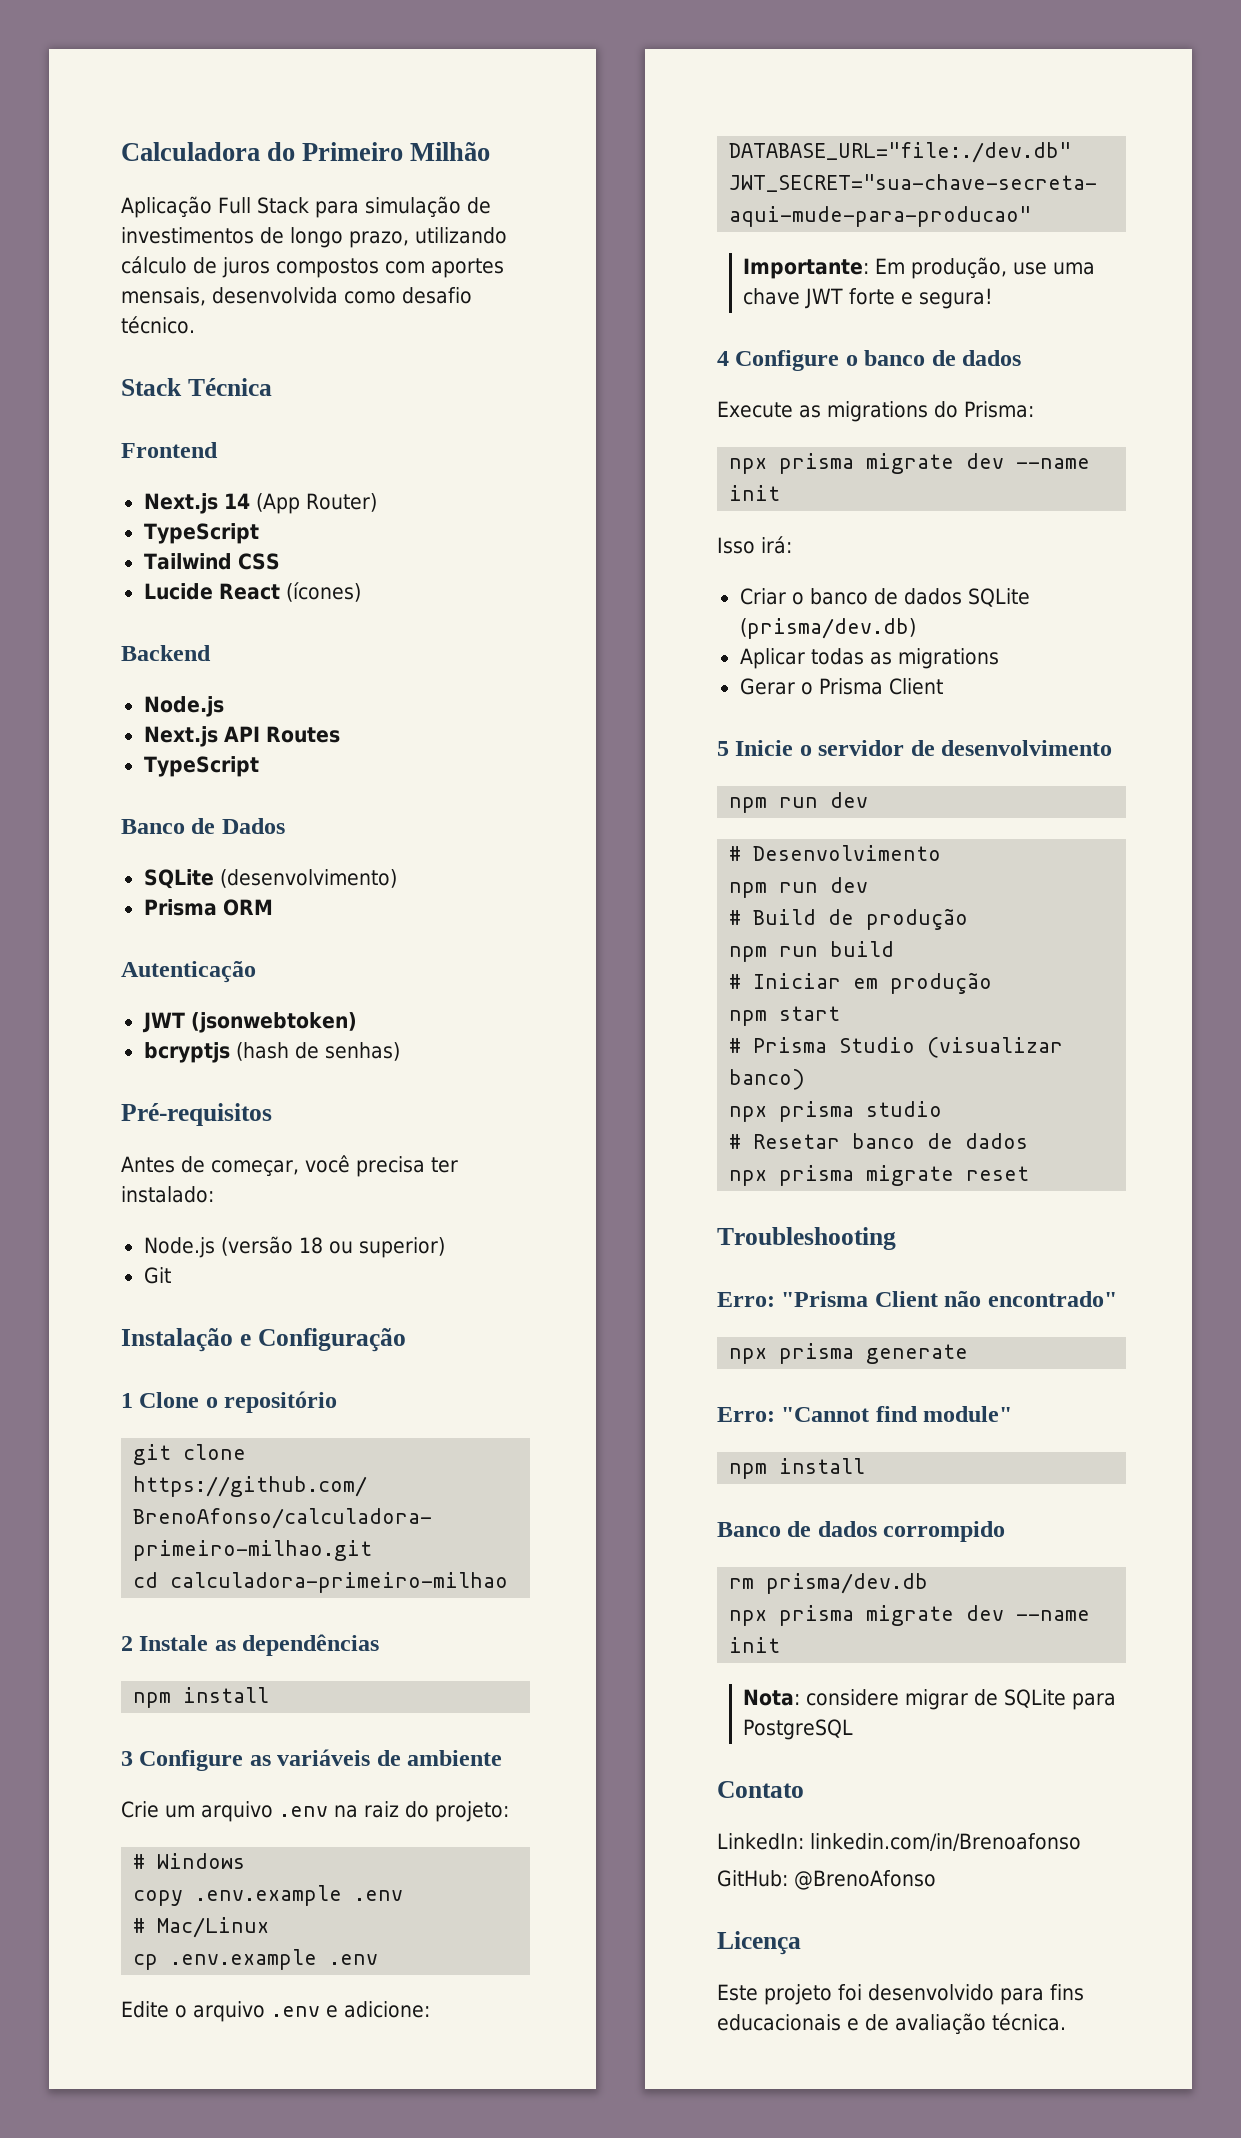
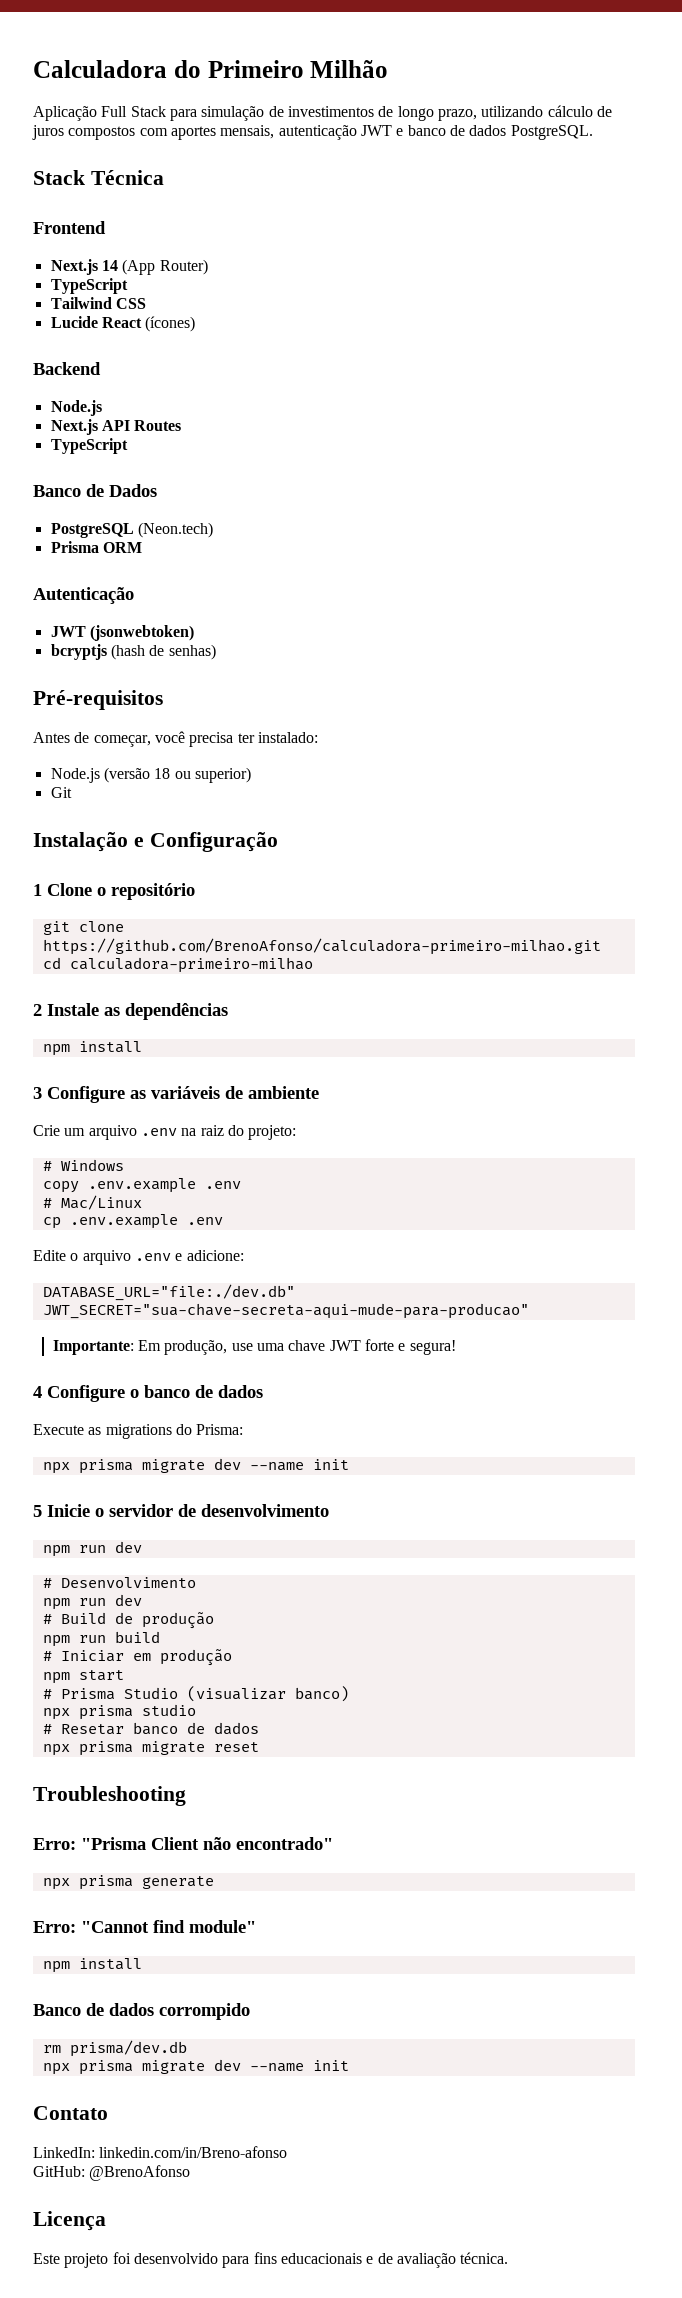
[212,287,472,304] [121,316,195,334] desenvolvida como desafio técnico. -> [278,125,593,140] autenticação JWT e banco de dados PostgreSQL.
[143,869,397,889] SQLite (desenvolvimento) -> [50,522,213,538] PostgreSQL (Neon.tech)
[717,536,792,554] [739,588,1030,607] [739,618,916,639] [739,648,999,669] [739,678,943,695] // Isso irá: // Criar o banco de dados SQLite (prisma/dev.db) // Aplicar todas as migrations // Gerar o Prisma Client -> (349, 1464) none
[742,1689,1116,1710] [742,1719,853,1740] // Nota: considere migrar de SQLite para PostgreSQL -> (349, 2065) none
[809,1833,1081,1851] linkedin.com/in/Brenoafonso -> [99,2146,288,2158] linkedin.com/in/Breno-afonso

